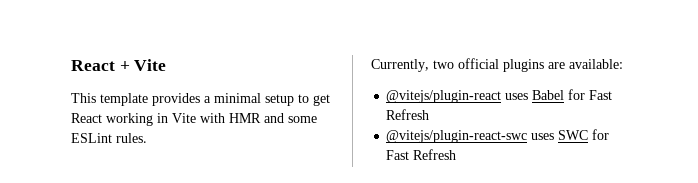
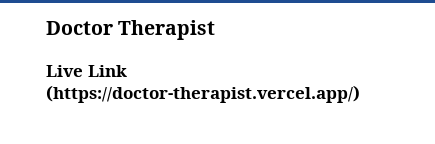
[71,59,167,71] [71,93,330,106] [71,113,317,126] [71,133,147,143] [371,58,623,72] [386,89,613,103] [386,109,430,120] [386,129,610,143] [386,149,457,160] React + Vite // This template provides a minimal setup to get React working in Vite with HMR and some ESLint rules. // Currently, two official plugins are available: // @vitejs/plugin-react uses Babel for Fast Refresh // @vitejs/plugin-react-swc uses SWC for Fast Refresh -> [46,20,216,40] [46,65,127,77] [46,85,360,103] Doctor Therapist // Live Link (https://doctor-therapist.vercel.app/)

